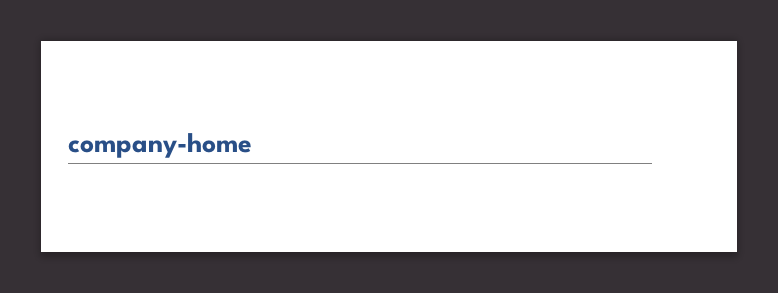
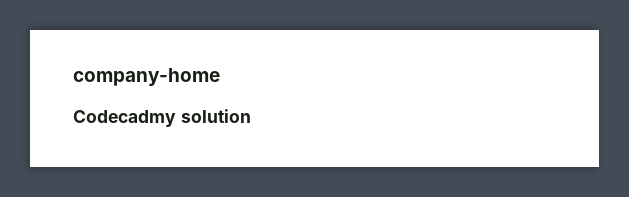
(252, 145) none -> [73,109,251,127] // Codecadmy solution

